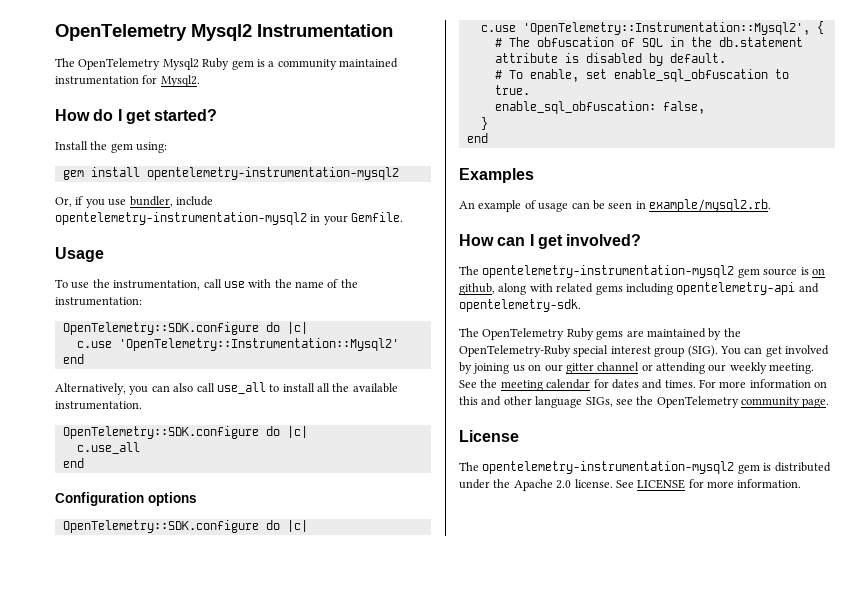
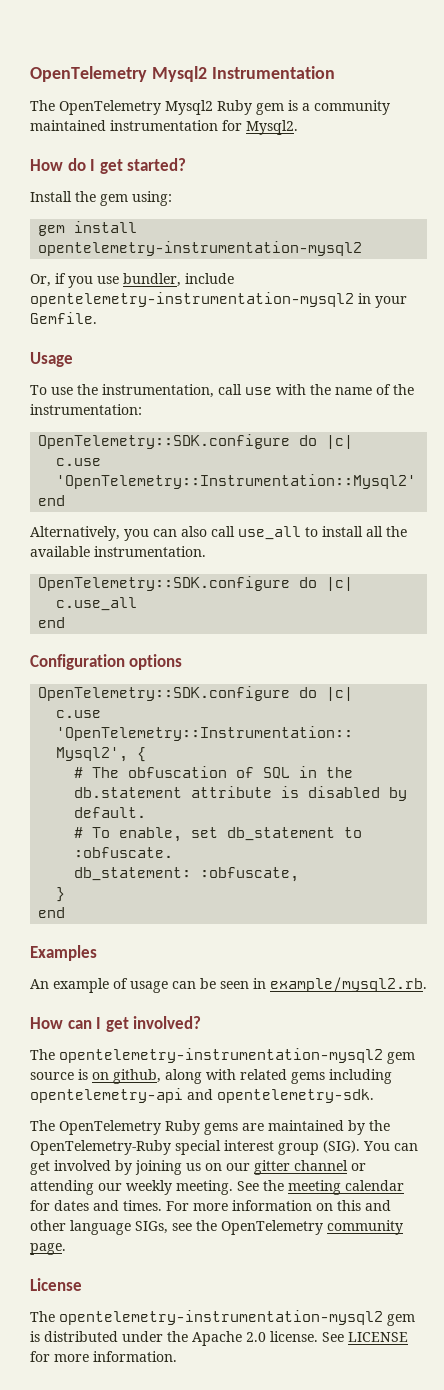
[613,69,789,82] [494,85,530,95] [494,101,705,114] enable_sql_obfuscation to true. // enable_sql_obfuscation: false, -> [227,827,363,841] [74,847,174,858] [74,867,300,882] db_statement to :obfuscate. // db_statement: :obfuscate,

